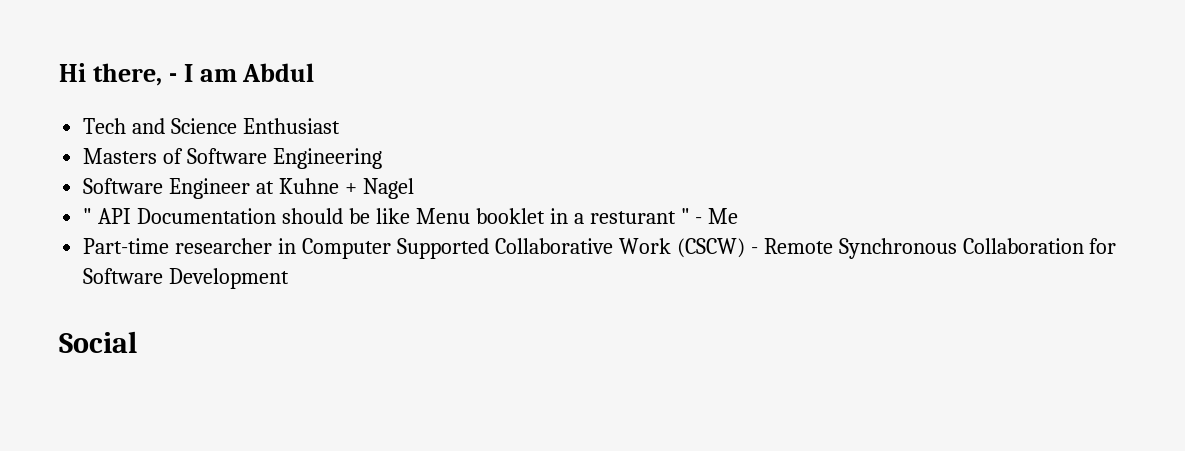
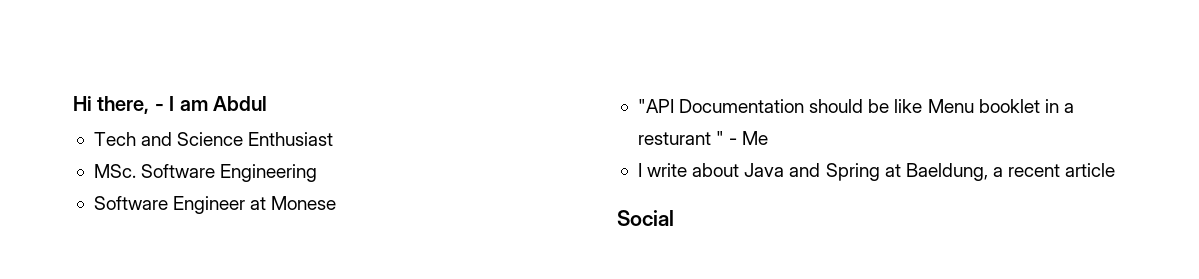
[83,148,184,164] Masters of -> [93,164,136,178] MSc.
[279,178,414,199] [83,208,132,224] Kuhne + Nagel // " API -> [271,196,337,210] [637,99,674,113] Monese // "API
[83,238,1117,259] [83,268,290,289] Part-time researcher in Computer Supported Collaborative Work (CSCW) - Remote Synchronous Collaboration for Software Development -> [637,163,1116,181] I write about Java and Spring at Baeldung, a recent article

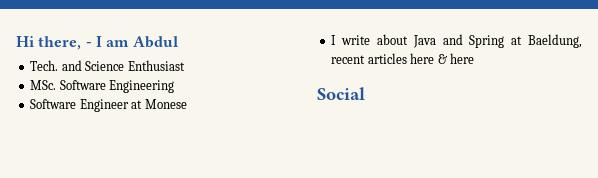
[93,132,136,146] Tech -> [30,60,59,71] Tech.
[637,99,1074,113] [637,131,769,145] // "API Documentation should be like Menu booklet in a resturant " - Me -> (187, 104) none
[992,163,1116,177] a recent article -> [331,53,475,64] recent articles here & here

